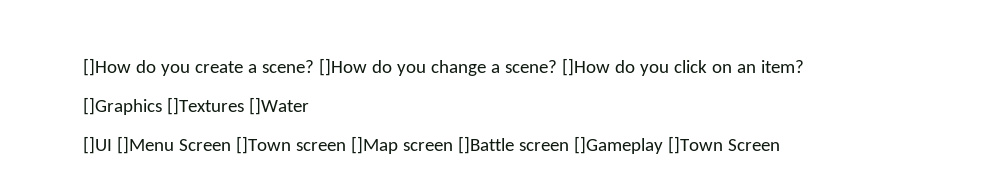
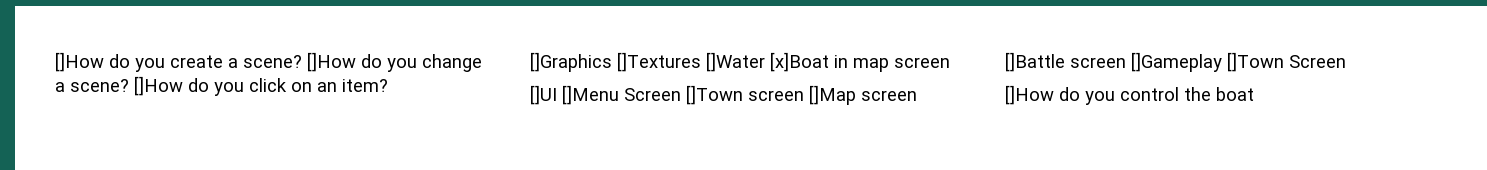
(309, 106) none -> [770,52,950,72] [x]Boat in map screen
(780, 145) none -> [1005,85,1254,105] // []How do you control the boat

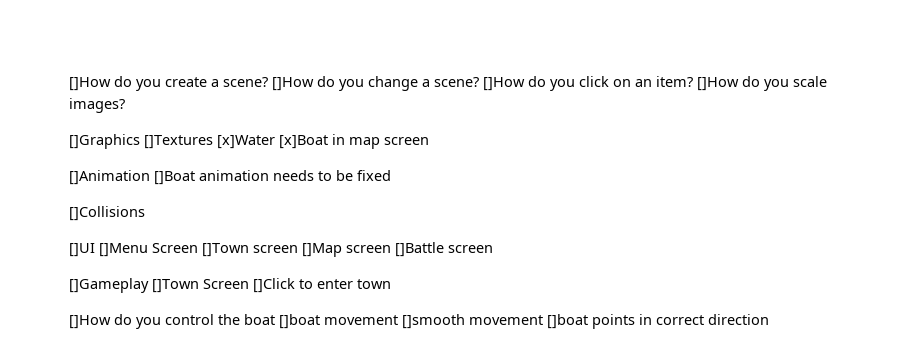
(388, 85) none -> [697,76,827,91] [69,98,125,113] []How do you scale images?
[706,52,765,72] []Water -> [217,135,275,149] [x]Water
(950, 62) none -> [69,170,391,185] [69,206,145,221] // []Animation []Boat animation needs to be fixed // []Collisions
(1126, 62) none -> (493, 249) //
(1346, 61) none -> [253,278,391,293] []Click to enter town
(1254, 94) none -> [279,314,769,329] []boat movement []smooth movement []boat points in correct direction

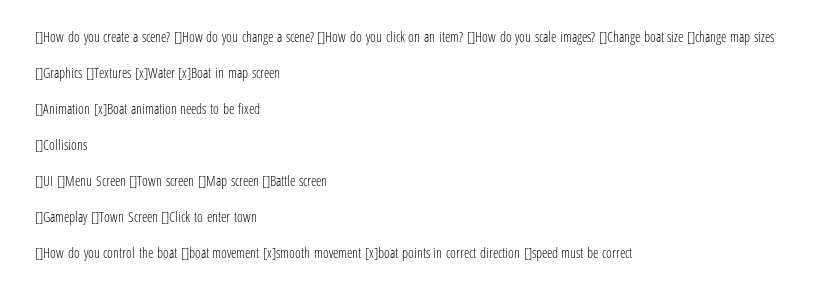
(125, 105) none -> [598,31,774,45] []Change boat size []change map sizes
[154,171,195,185] []Boat -> [93,104,127,116] [x]Boat
[402,314,588,329] []smooth movement []boat -> [263,247,398,260] [x]smooth movement [x]boat
(769, 319) none -> [523,247,633,261] []speed must be correct

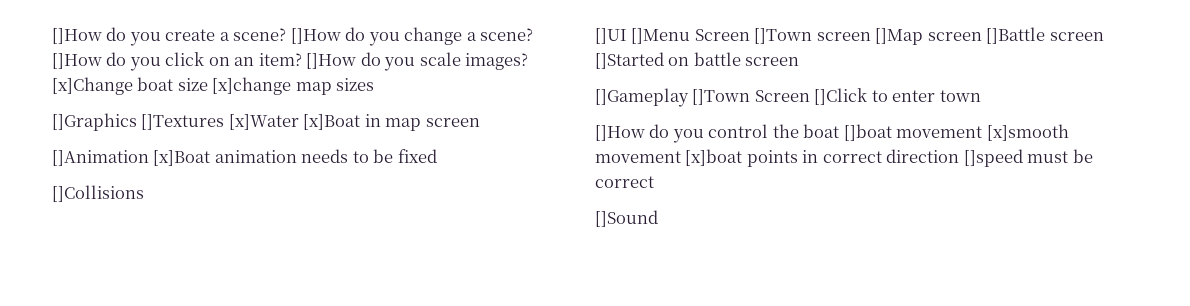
[598,31,640,45] []Change -> [52,77,133,95] [x]Change
[687,31,727,45] []change -> [212,77,292,95] [x]change
(328, 182) none -> [595,52,800,69] []Started on battle screen
(633, 253) none -> [595,210,658,227] // []Sound

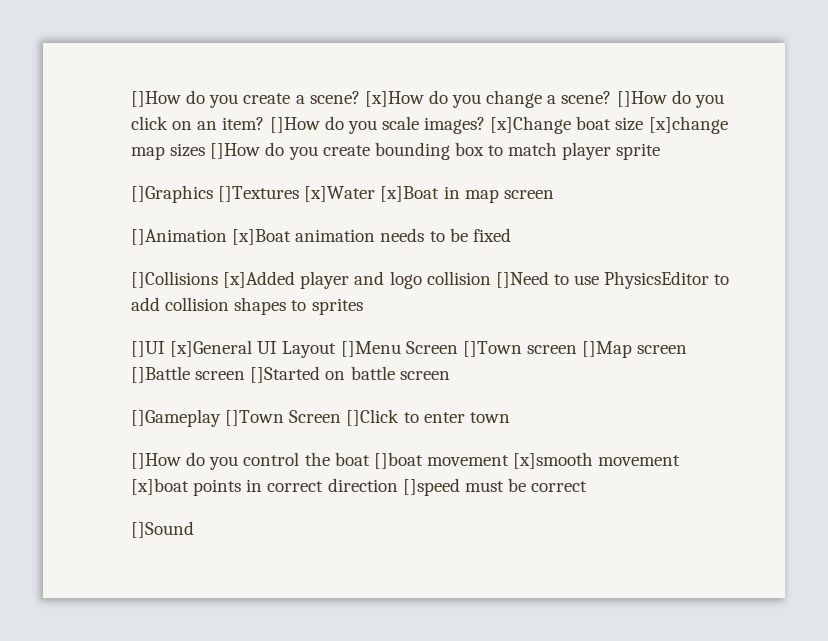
[290,28,341,44] []How -> [364,91,424,107] [x]How
(375, 84) none -> [210,142,661,160] []How do you create bounding box to match player sprite
[595,28,627,44] // []UI -> [223,271,730,289] [131,297,363,315] [131,340,337,358] [x]Added player and logo collision []Need to use PhysicsEditor to add collision shapes to sprites // []UI [x]General UI Layout

